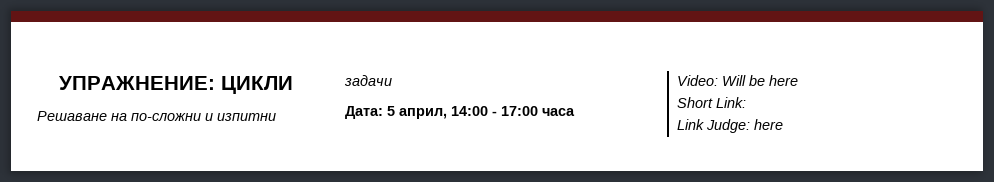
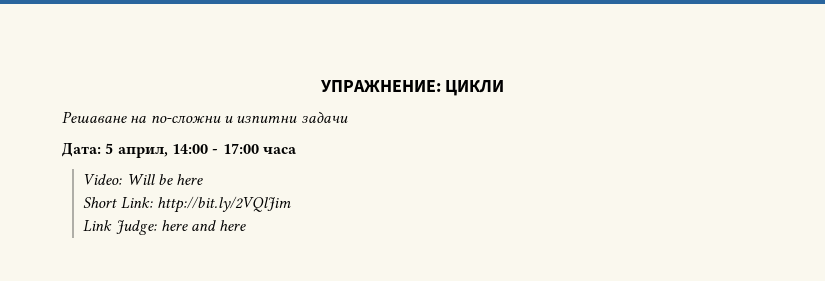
(747, 102) none -> [156,196,291,213] http://bit.ly/2VQlJim
(784, 124) none -> [191,220,247,231] and here

